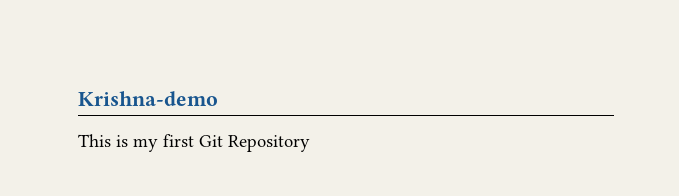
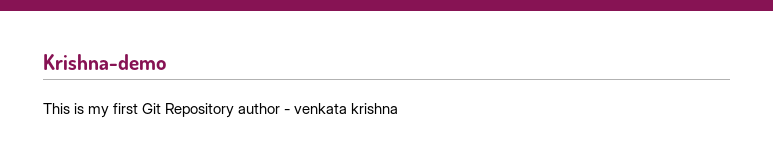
(310, 143) none -> [238,103,399,114] author - venkata krishna

